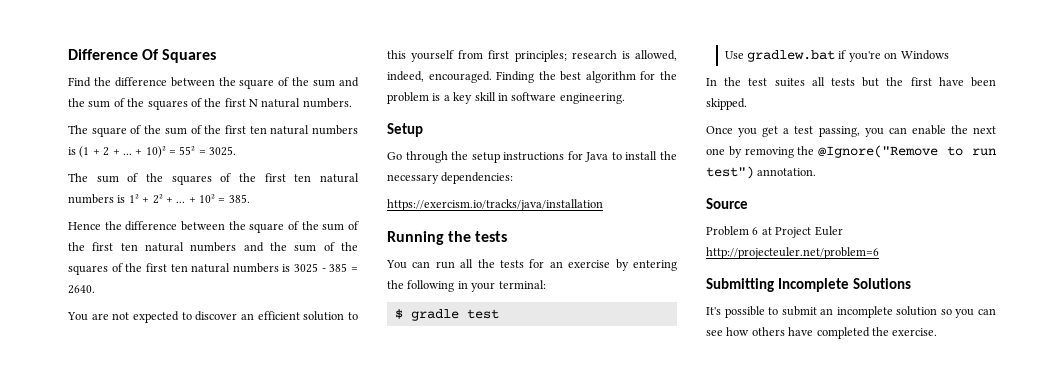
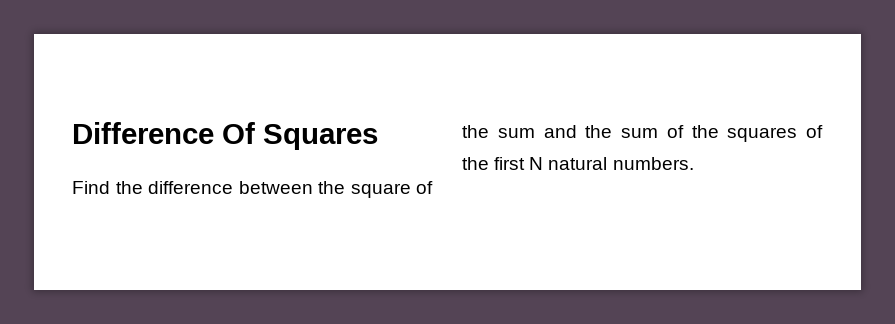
[68,125,358,137] [68,146,237,158] [68,173,359,185] [68,194,250,204] [68,221,359,233] [68,242,358,252] [68,263,358,275] [68,285,95,294] [67,311,358,323] [387,50,677,62] [387,71,677,83] [387,92,625,104] [387,123,423,137] [387,151,677,163] [387,172,514,184] [387,199,603,211] [387,231,508,245] [386,259,677,271] [387,280,546,292] [394,309,499,321] [724,50,949,62] [706,77,996,87] [706,98,747,110] [706,125,996,137] [706,145,996,158] [706,166,817,179] [706,198,748,209] [706,226,843,238] [706,247,879,259] [706,278,911,292] [706,306,996,318] [706,327,938,339] // The square of the sum of the first ten natural numbers is (1 + 2 + ... + 10)² = 55² = 3025. // The sum of the squares of the first ten natural numbers is 1² + 2² + ... + 10² = 385. // Hence the difference between the square of the sum of the first ten natural numbers and the sum of the squares of the first ten natural numbers is 3025 - 385 = 2640. // You are not expected to discover an efficient solution to this yourself from first principles; research is allowed, indeed, encouraged. Finding the best algorithm for the problem is a key skill in software engineering. // Setup // Go through the setup instructions for Java to install the necessary dependencies: // https://exercism.io/tracks/java/installation // Running the tests // You can run all the tests for an exercise by entering the following in your terminal: // $ gradle test // Use gradlew.bat if you're on Windows // In the test suites all tests but the first have been skipped. // Once you get a test passing, you can enable the next one by removing the @Ignore("Remove to run test") annotation. // Source // Problem 6 at Project Euler http://projecteuler.net/problem=6 // Submitting Incomplete Solutions // It's possible to submit an incomplete solution so you can see how others have completed the exercise. -> (694, 163) none

